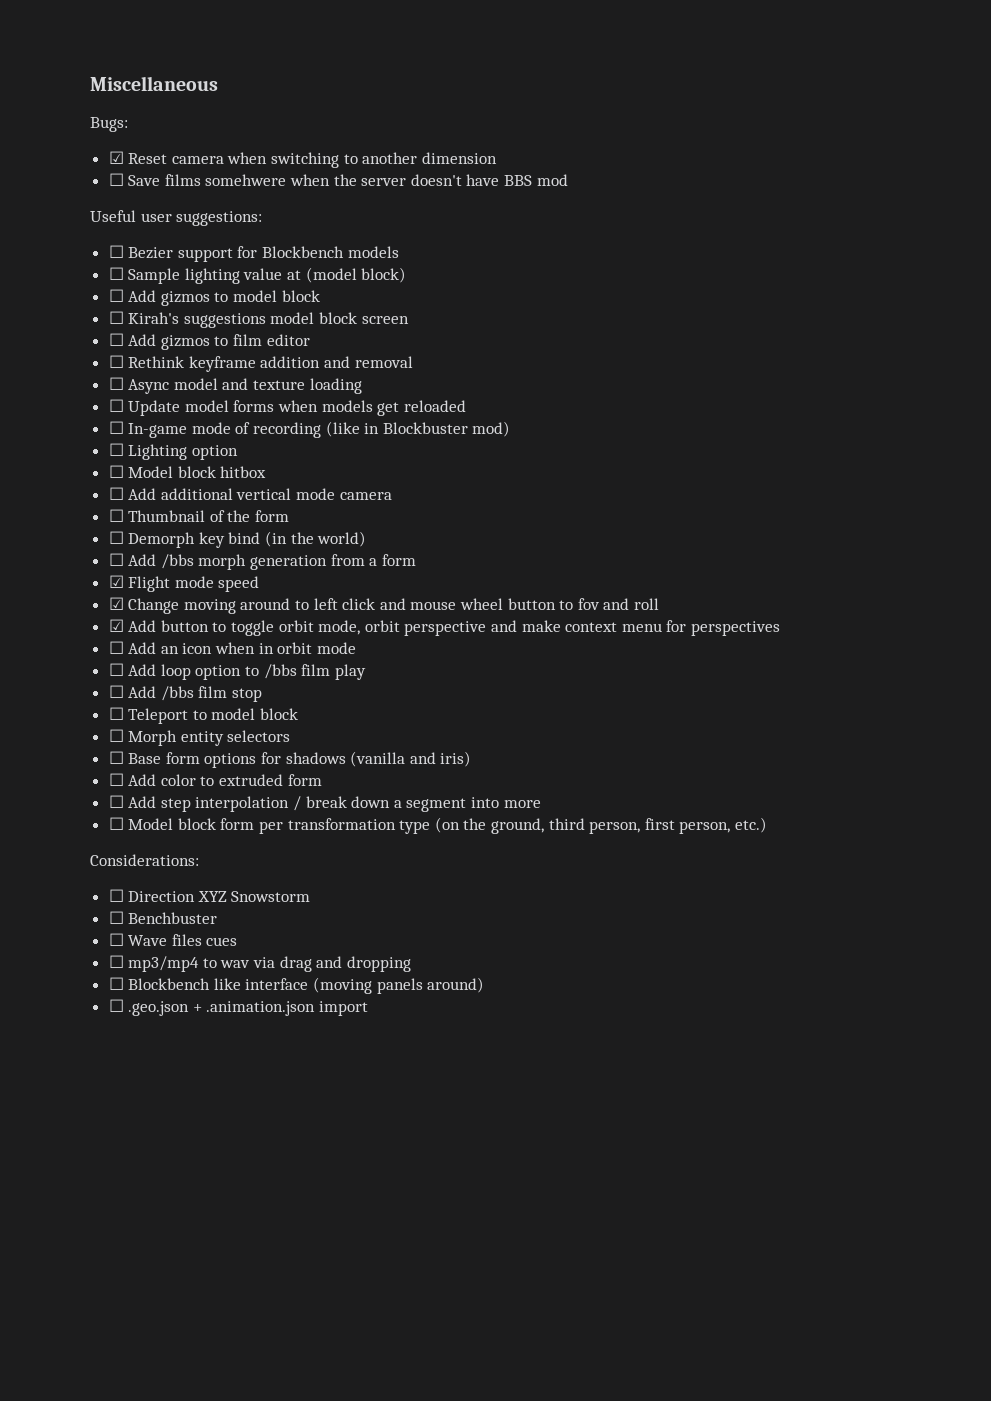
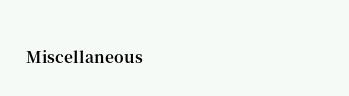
[90,117,128,132] [108,151,497,168] [108,173,568,186] [90,210,263,226] [108,245,399,262] [108,267,407,284] [108,289,320,306] [108,311,409,328] [108,333,310,350] [108,355,413,372] [108,377,362,394] [108,399,466,416] [108,421,511,438] [108,443,238,460] [108,465,267,478] [108,487,392,500] [108,509,290,522] [108,531,367,548] [108,553,416,570] [108,575,260,592] [108,597,659,614] [108,619,780,636] [108,641,356,654] [108,663,366,680] [108,685,263,702] [108,707,299,724] [108,729,291,746] [108,751,472,768] [108,773,322,786] [108,795,541,812] [108,817,767,834] [90,854,199,866] [108,889,311,902] [108,911,218,924] [108,933,238,946] [108,955,411,972] [108,977,485,994] [108,999,369,1016] // Bugs: // ☑ Reset camera when switching to another dimension // ☐ Save films somehwere when the server doesn't have BBS mod // Useful user suggestions: // ☐ Bezier support for Blockbench models // ☐ Sample lighting value at (model block) // ☐ Add gizmos to model block // ☐ Kirah's suggestions model block screen // ☐ Add gizmos to film editor // ☐ Rethink keyframe addition and removal // ☐ Async model and texture loading // ☐ Update model forms when models get reloaded // ☐ In-game mode of recording (like in Blockbuster mod) // ☐ Lighting option // ☐ Model block hitbox // ☐ Add additional vertical mode camera // ☐ Thumbnail of the form // ☐ Demorph key bind (in the world) // ☐ Add /bbs morph generation from a form // ☑ Flight mode speed // ☑ Change moving around to left click and mouse wheel button to fov and roll // ☑ Add button to toggle orbit mode, orbit perspective and make context menu for perspectives // ☐ Add an icon when in orbit mode // ☐ Add loop option to /bbs film play // ☐ Add /bbs film stop // ☐ Teleport to model block // ☐ Morph entity selectors // ☐ Base form options for shadows (vanilla and iris) // ☐ Add color to extruded form // ☐ Add step interpolation / break down a segment into more // ☐ Model block form per transformation type (on the ground, third person, first person, etc.) // Considerations: // ☐ Direction XYZ Snowstorm // ☐ Benchbuster // ☐ Wave files cues // ☐ mp3/mp4 to wav via drag and dropping // ☐ Blockbench like interface (moving panels around) // ☐ .geo.json + .animation.json import -> (143, 56) none

